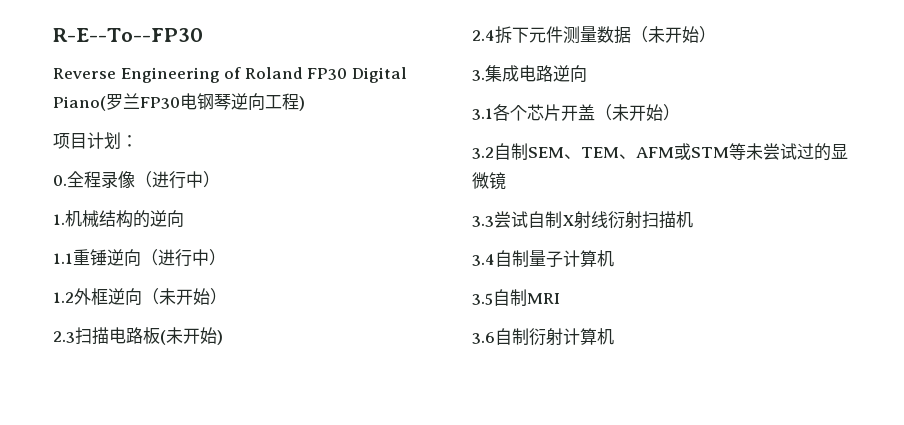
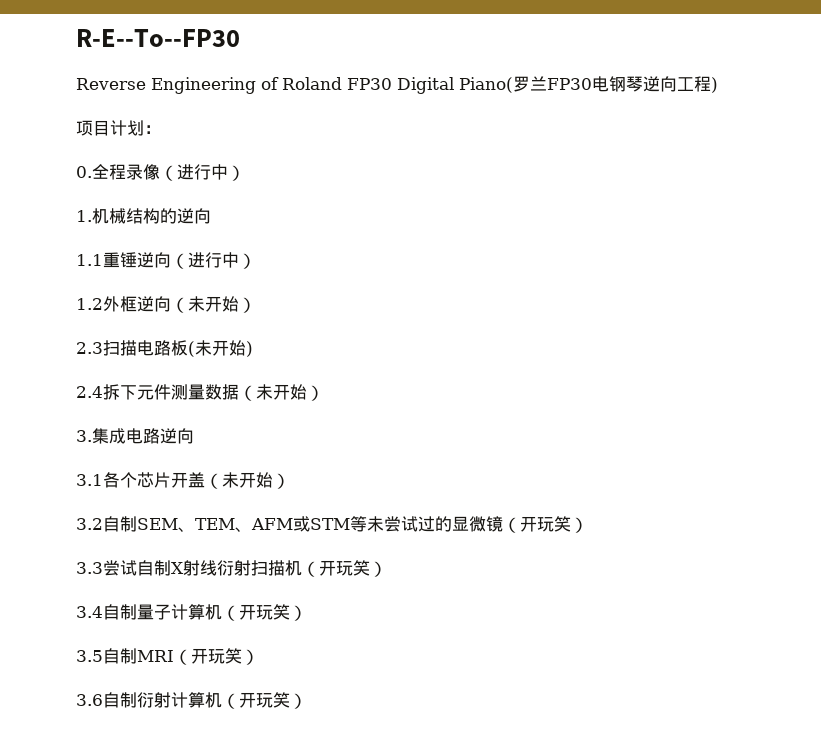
(506, 181) none -> [503,516,588,533] （开玩笑）
(693, 219) none -> [302,560,387,577] （开玩笑）
(614, 258) none -> [222,604,307,621] （开玩笑）
(560, 298) none -> [174,648,259,665] （开玩笑）
(614, 336) none -> [222,692,307,709] （开玩笑）

